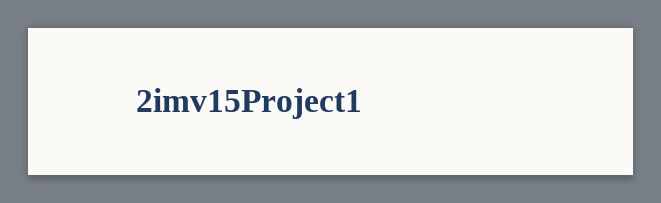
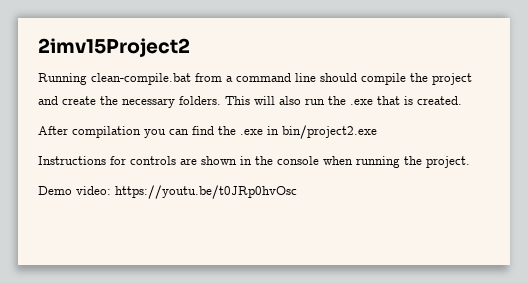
[136,88,362,119] 2imv15Project1 -> [38,38,190,57] [38,73,472,85] [38,96,462,108] [38,125,377,139] [38,156,470,168] [38,185,297,199] 2imv15Project2 // Running clean-compile.bat from a command line should compile the project and create the necessary folders. This will also run the .exe that is created. // After compilation you can find the .exe in bin/project2.exe // Instructions for controls are shown in the console when running the project. // Demo video: https://youtu.be/t0JRp0hvOsc

